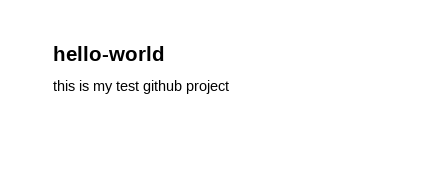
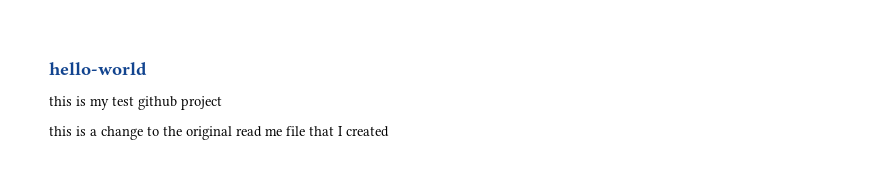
(229, 87) none -> [49,126,389,140] // this is a change to the original read me file that I created

